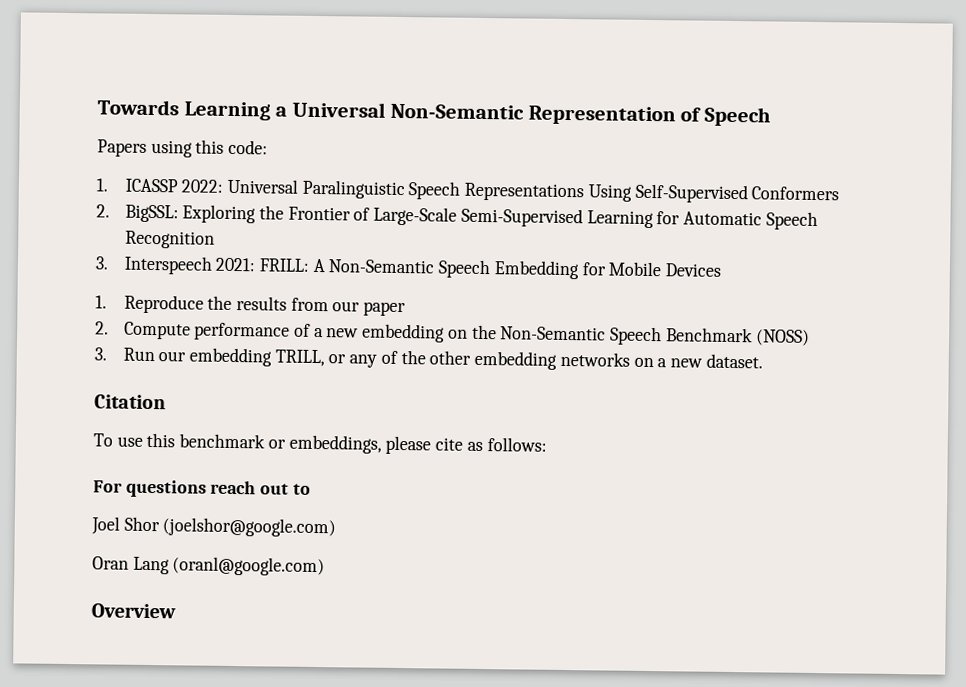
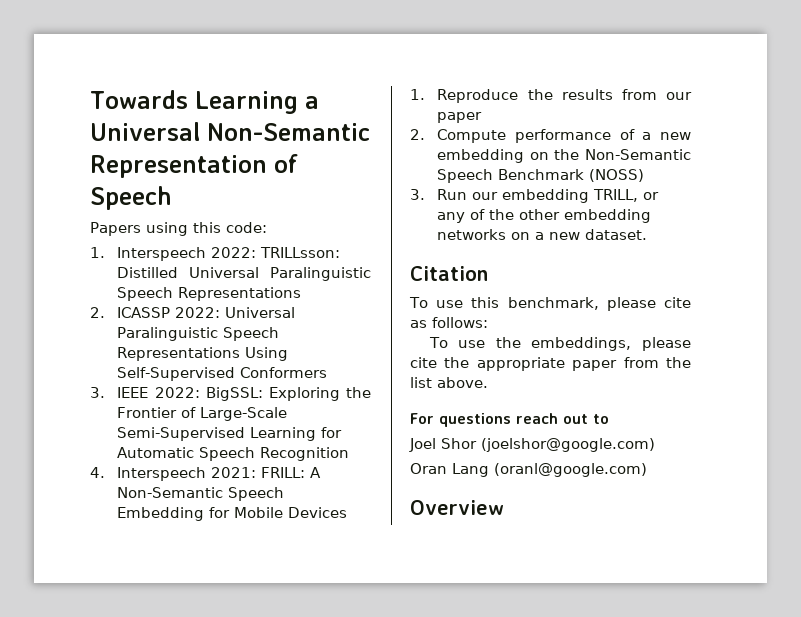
(108, 185) none -> [117,247,341,261] [117,267,371,281] [117,287,302,301] [90,307,105,318] Interspeech 2022: TRILLsson: Distilled Universal Paralinguistic Speech Representations // 2.
[96,204,110,218] 2. -> [90,387,200,398] 3. IEEE 2022:
[95,256,109,270] 3. -> [90,467,105,478] 4.
[179,433,382,454] benchmark or embeddings, -> [507,297,599,310] benchmark,
(547, 444) none -> [428,337,691,351] [410,357,691,371] [410,377,488,388] // To use the embeddings, please cite the appropriate paper from the list above.

